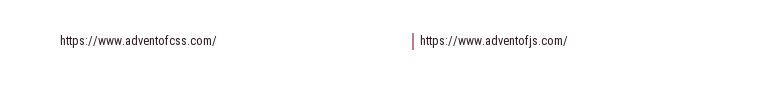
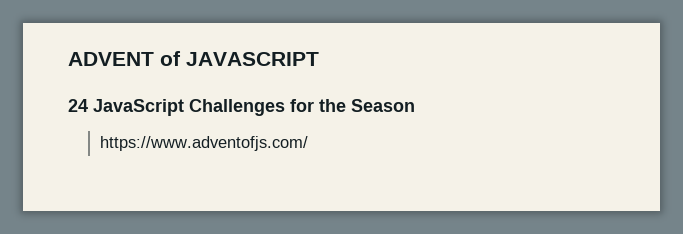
[60,35,217,48] https://www.adventofcss.com/ -> [68,51,319,66] [68,99,415,116] ADVENT of JAVASCRIPT // 24 JavaScript Challenges for the Season

